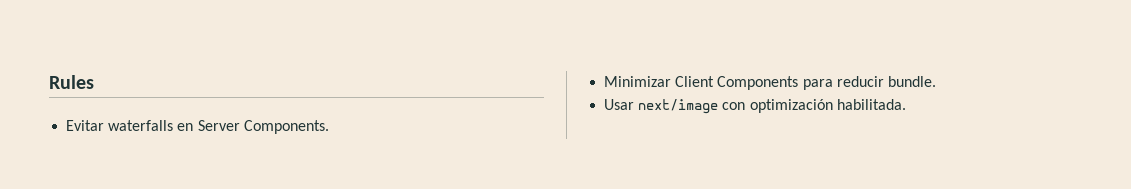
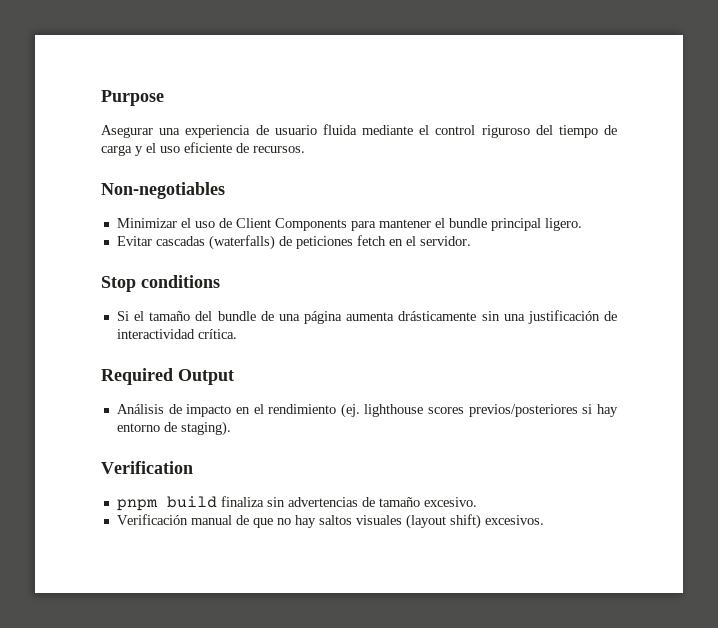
[49,75,94,89] [66,120,329,134] [604,76,936,90] [604,99,906,114] Rules // Evitar waterfalls en Server Components. // Minimizar Client Components para reducir bundle. // Usar next/image con optimización habilitada. -> [101,90,164,106] [101,124,617,138] [101,142,305,156] [101,182,225,199] [116,218,582,231] [116,235,471,250] [101,275,220,292] [116,310,617,324] [116,329,237,339] [101,368,234,385] [116,403,618,418] [116,421,231,436] [101,461,193,474] [116,496,477,511] [116,514,544,529] Purpose // Asegurar una experiencia de usuario fluida mediante el control riguroso del tiempo de carga y el uso eficiente de recursos. // Non-negotiables // Minimizar el uso de Client Components para mantener el bundle principal ligero. // Evitar cascadas (waterfalls) de peticiones fetch en el servidor. // Stop conditions // Si el tamaño del bundle de una página aumenta drásticamente sin una justificación de interactividad crítica. // Required Output // Análisis de impacto en el rendimiento (ej. lighthouse scores previos/posteriores si hay entorno de staging). // Verification // pnpm build finaliza sin advertencias de tamaño excesivo. // Verificación manual de que no hay saltos visuales (layout shift) excesivos.

